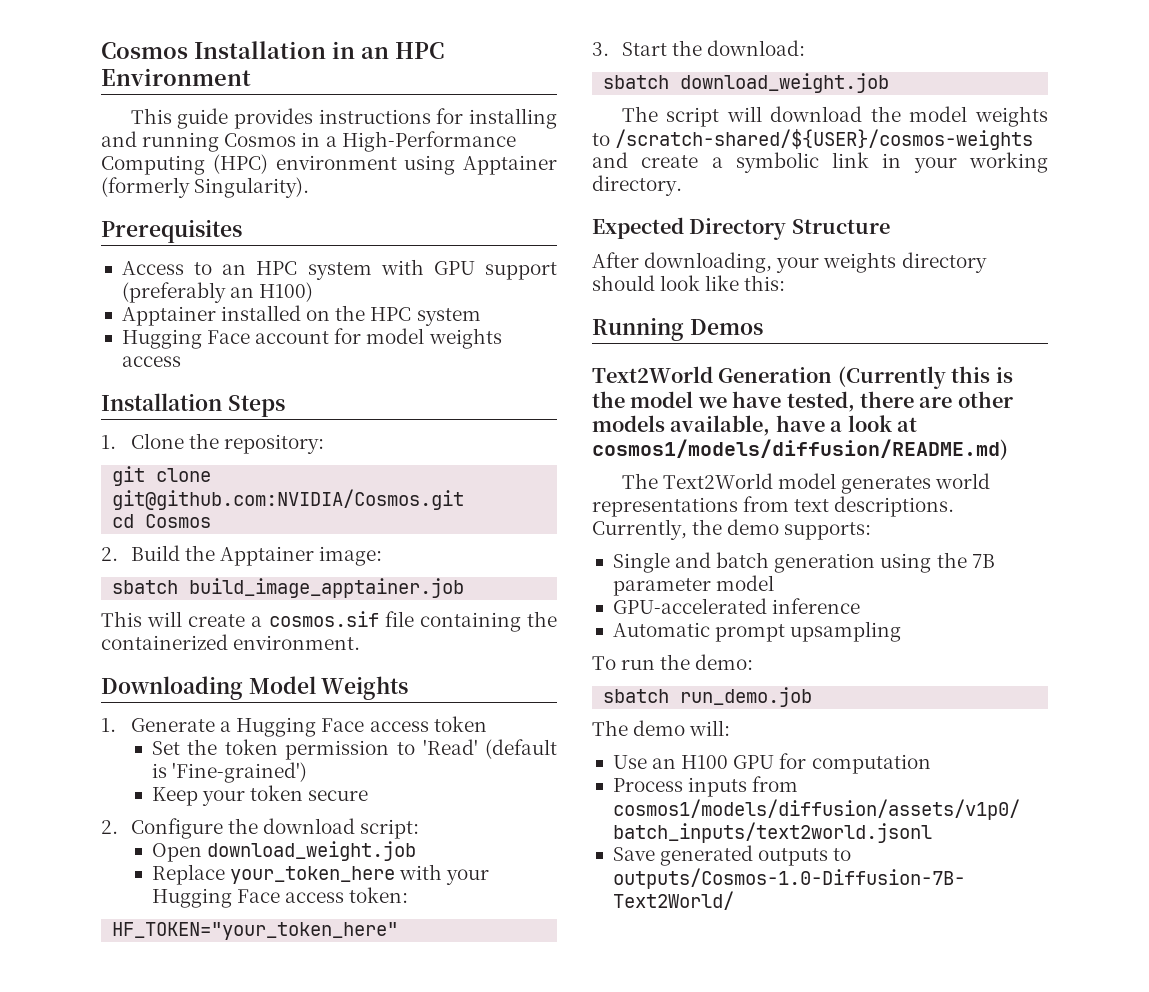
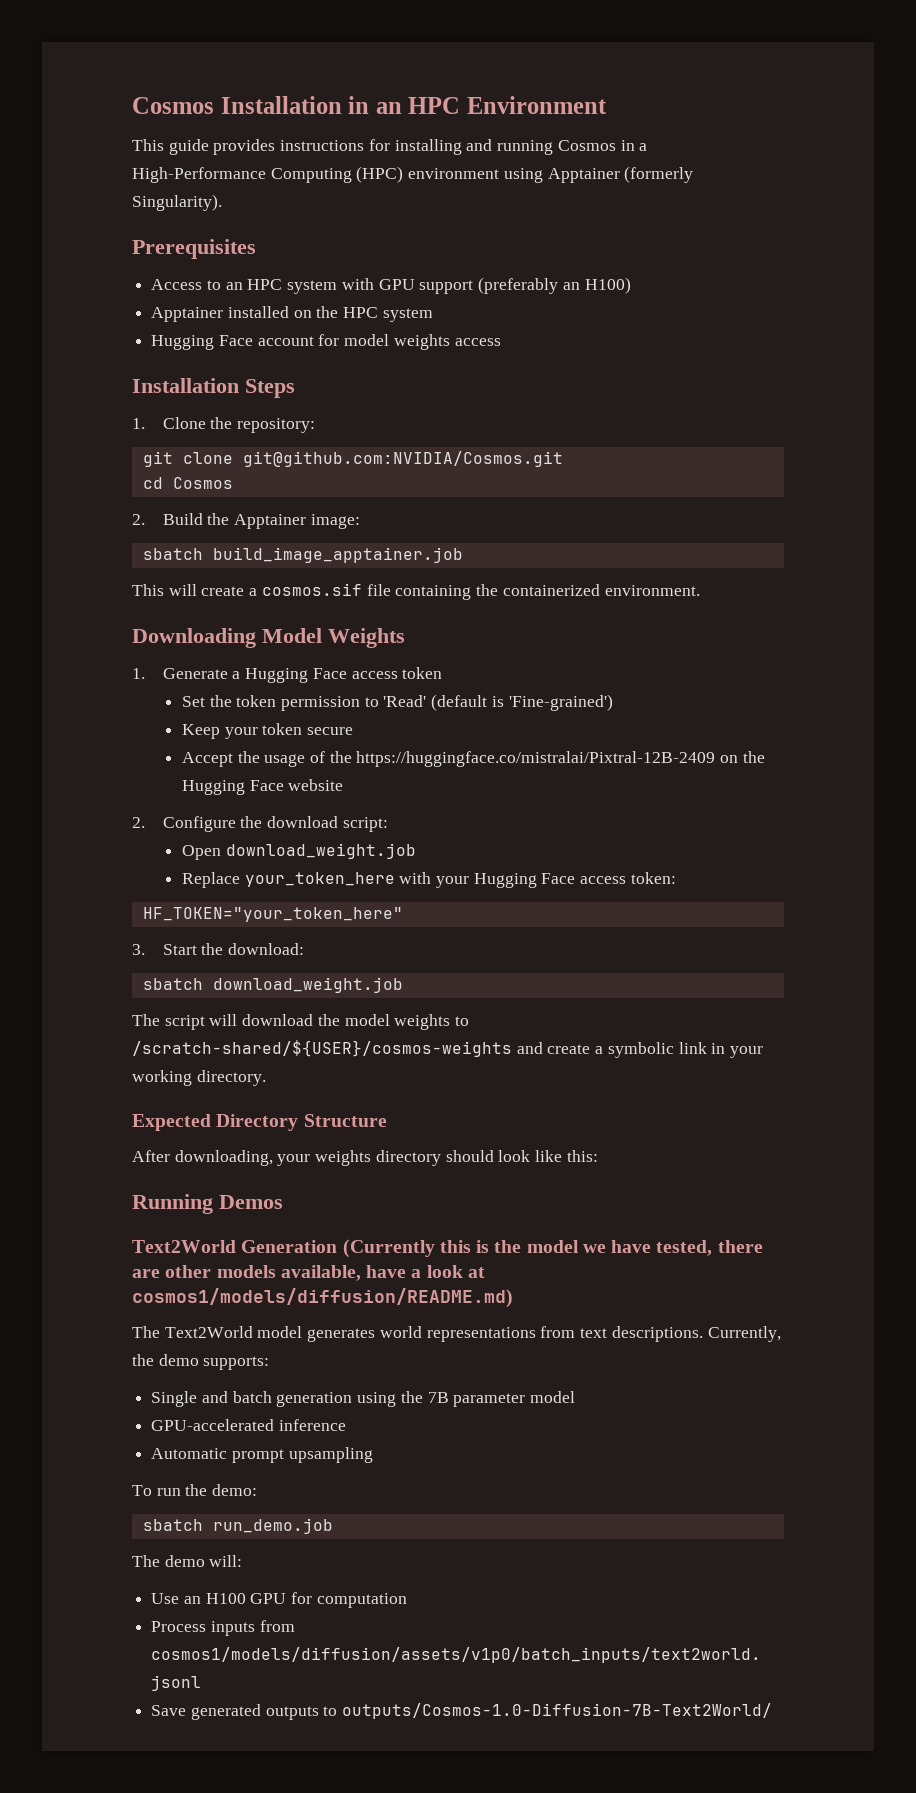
(369, 795) none -> [181,751,765,767] [181,779,344,795] // Accept the usage of the https://huggingface.co/mistralai/Pixtral-12B-2409 on the Hugging Face website

